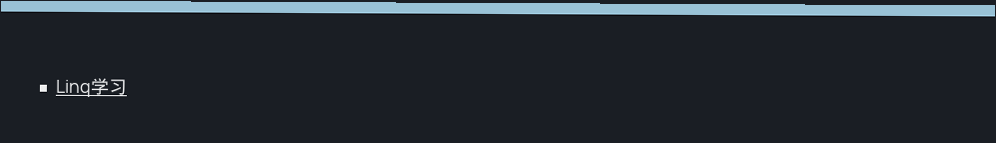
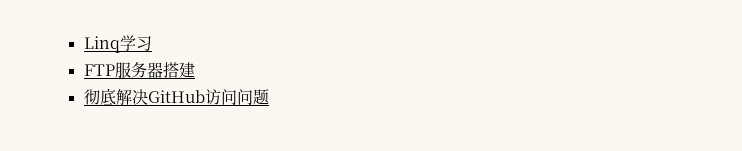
(127, 87) none -> [83,62,195,78] [83,88,269,105] // FTP服务器搭建 // 彻底解决GitHub访问问题

